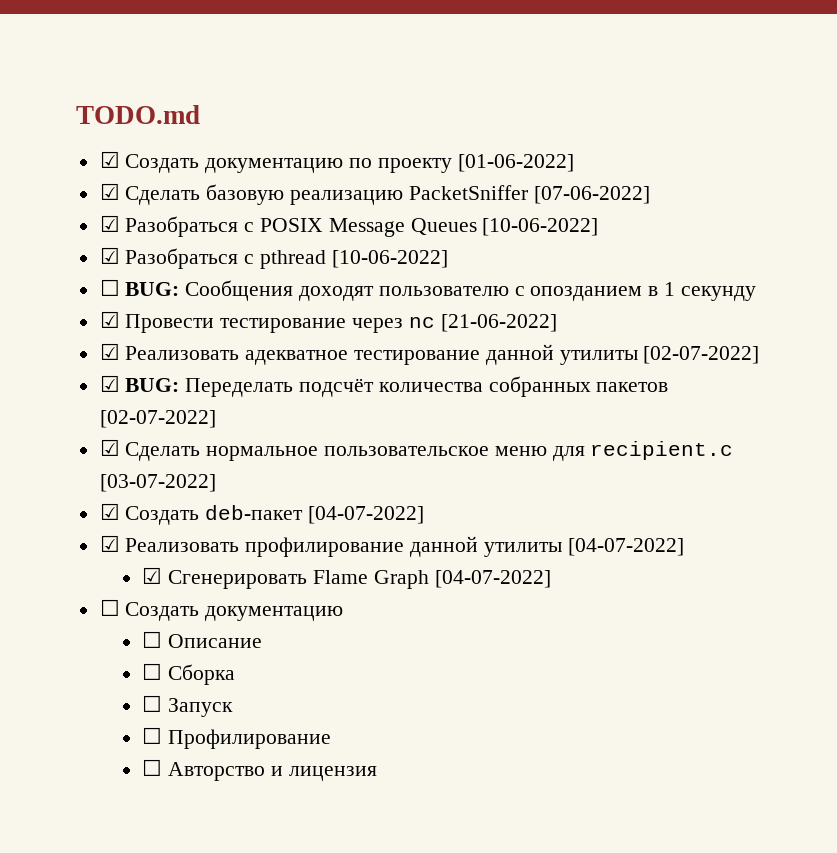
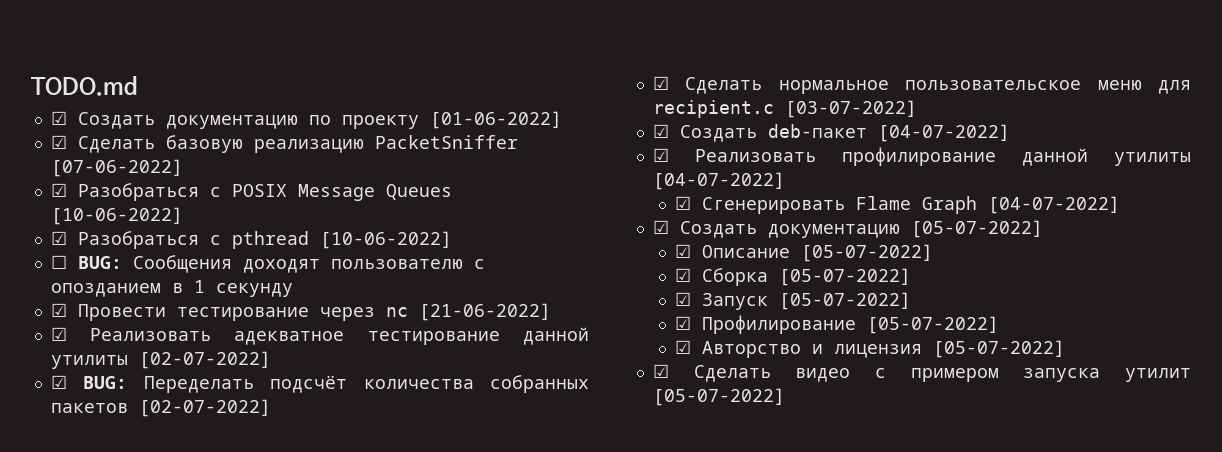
[99,599,344,621] [142,631,163,648] ☐ Создать документацию // ☐ -> [652,220,1043,238] [675,244,692,258] ☑ Создать документацию [05-07-2022] // ☑
[142,663,163,680] // ☐ -> [801,244,934,262] [675,268,692,282] [05-07-2022] // ☑
[142,695,163,712] // ☐ -> [779,268,912,286] [675,292,692,306] [05-07-2022] // ☑
[142,727,163,744] // ☐ -> [779,292,912,310] [675,316,692,330] [05-07-2022] // ☑
[142,759,163,776] // ☐ -> [867,316,1000,334] [675,340,692,354] [05-07-2022] // ☑
(377, 773) none -> [933,340,1066,358] [652,364,1191,382] [652,388,785,406] [05-07-2022] // ☑ Сделать видео с примером запуска утилит [05-07-2022]

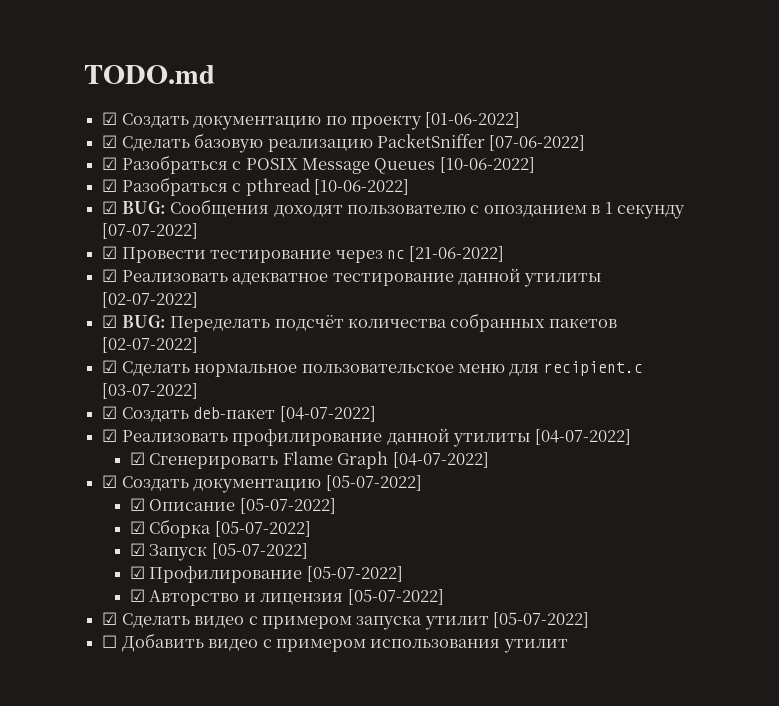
[50,255,67,269] ☐ -> [102,201,118,214] ☑
(293, 290) none -> [102,223,199,239] [07-07-2022]
(785, 397) none -> [102,633,568,653] // ☐ Добавить видео с примером использования утилит

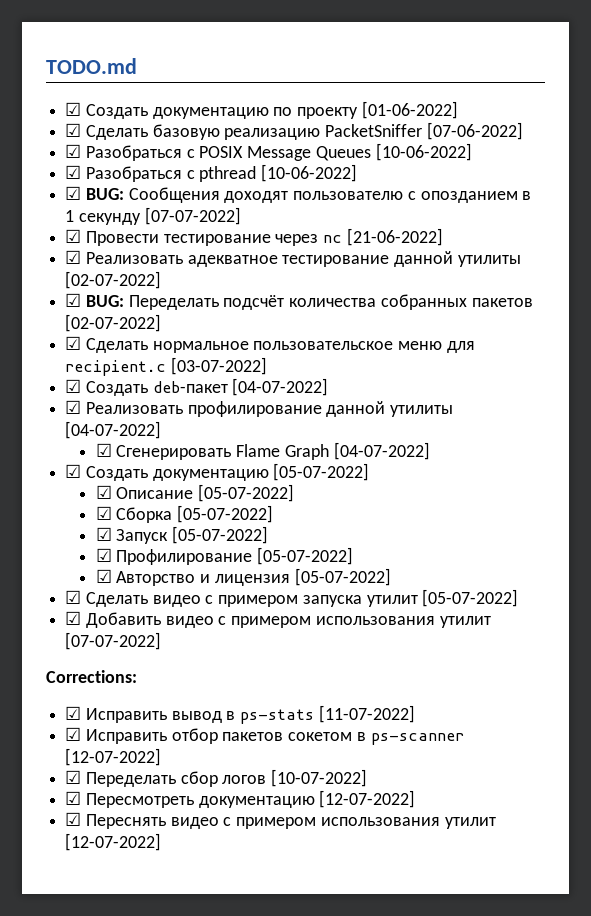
[102,635,118,648] ☐ -> [65,611,82,625] ☑
(568, 646) none -> [65,632,162,650] [46,670,137,683] [65,705,415,724] [65,727,464,745] [65,748,162,766] [65,769,368,787] [65,790,416,808] [65,812,496,829] [65,833,162,851] [07-07-2022] // Corrections: // ☑ Исправить вывод в ps-stats [11-07-2022] // ☑ Исправить отбор пакетов сокетом в ps-scanner [12-07-2022] // ☑ Переделать сбор логов [10-07-2022] // ☑ Пересмотреть документацию [12-07-2022] // ☑ Переснять видео с примером использования утилит [12-07-2022]

